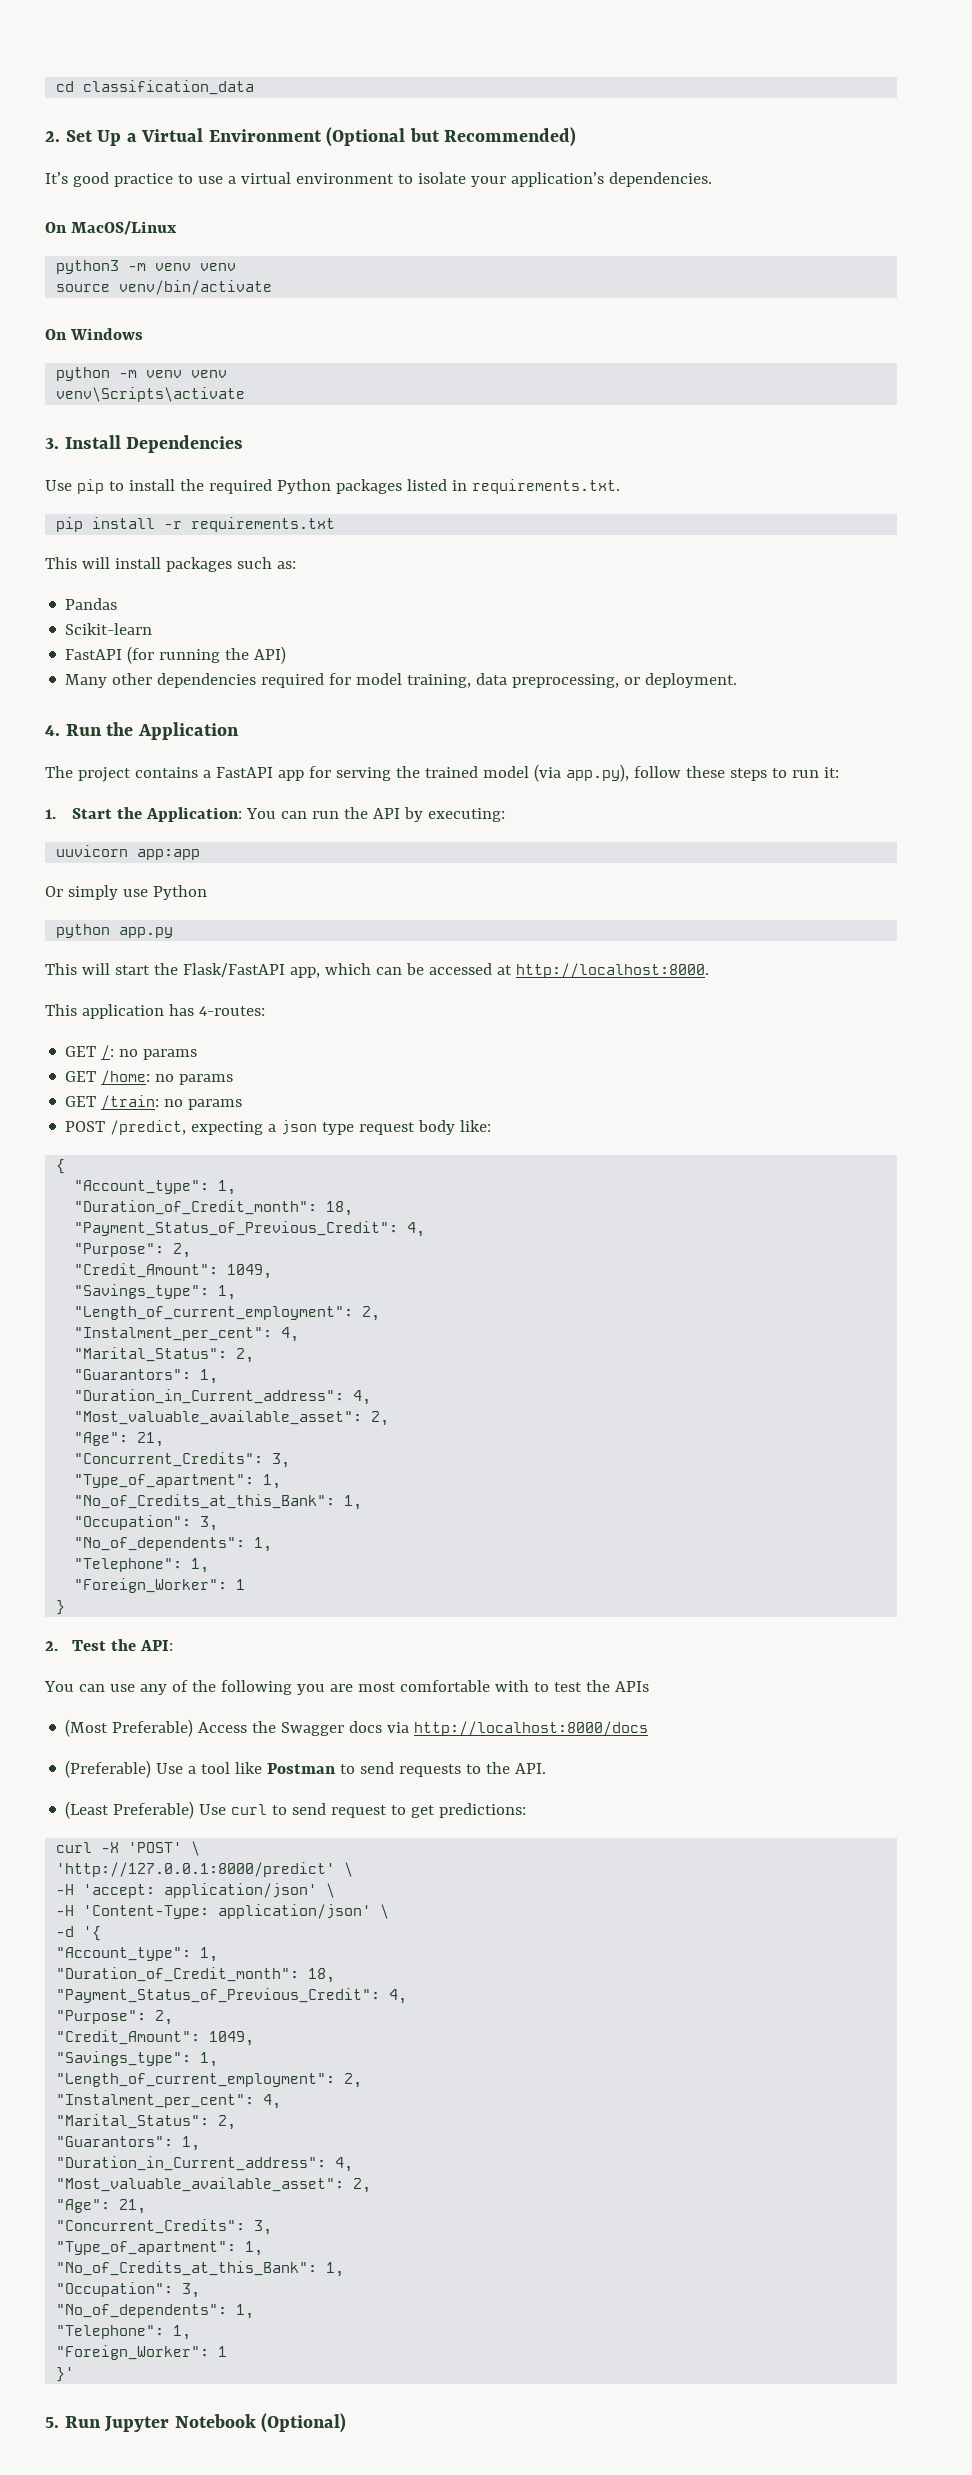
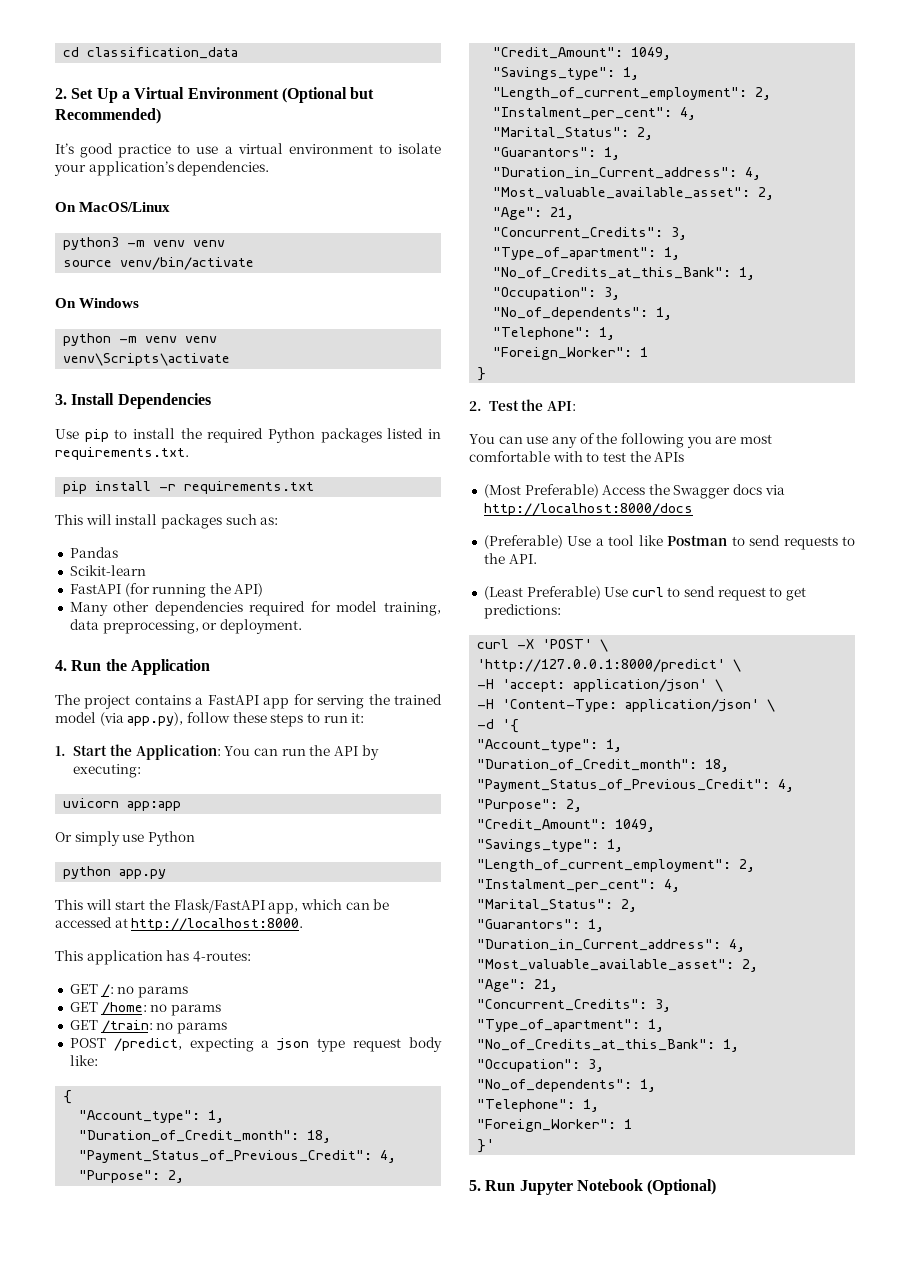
[56,845,129,857] uuvicorn -> [63,798,120,808] uvicorn

